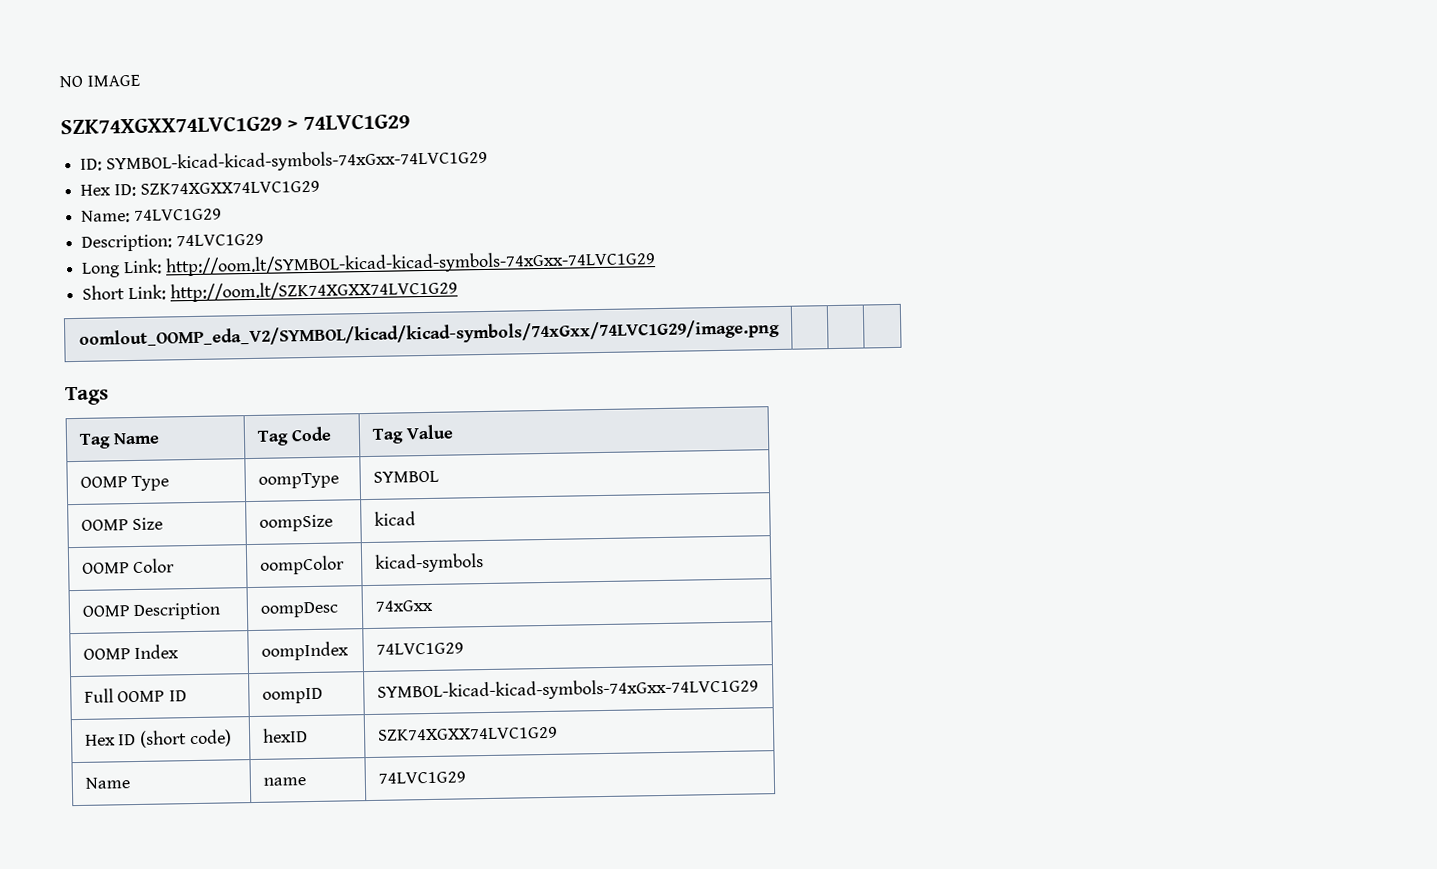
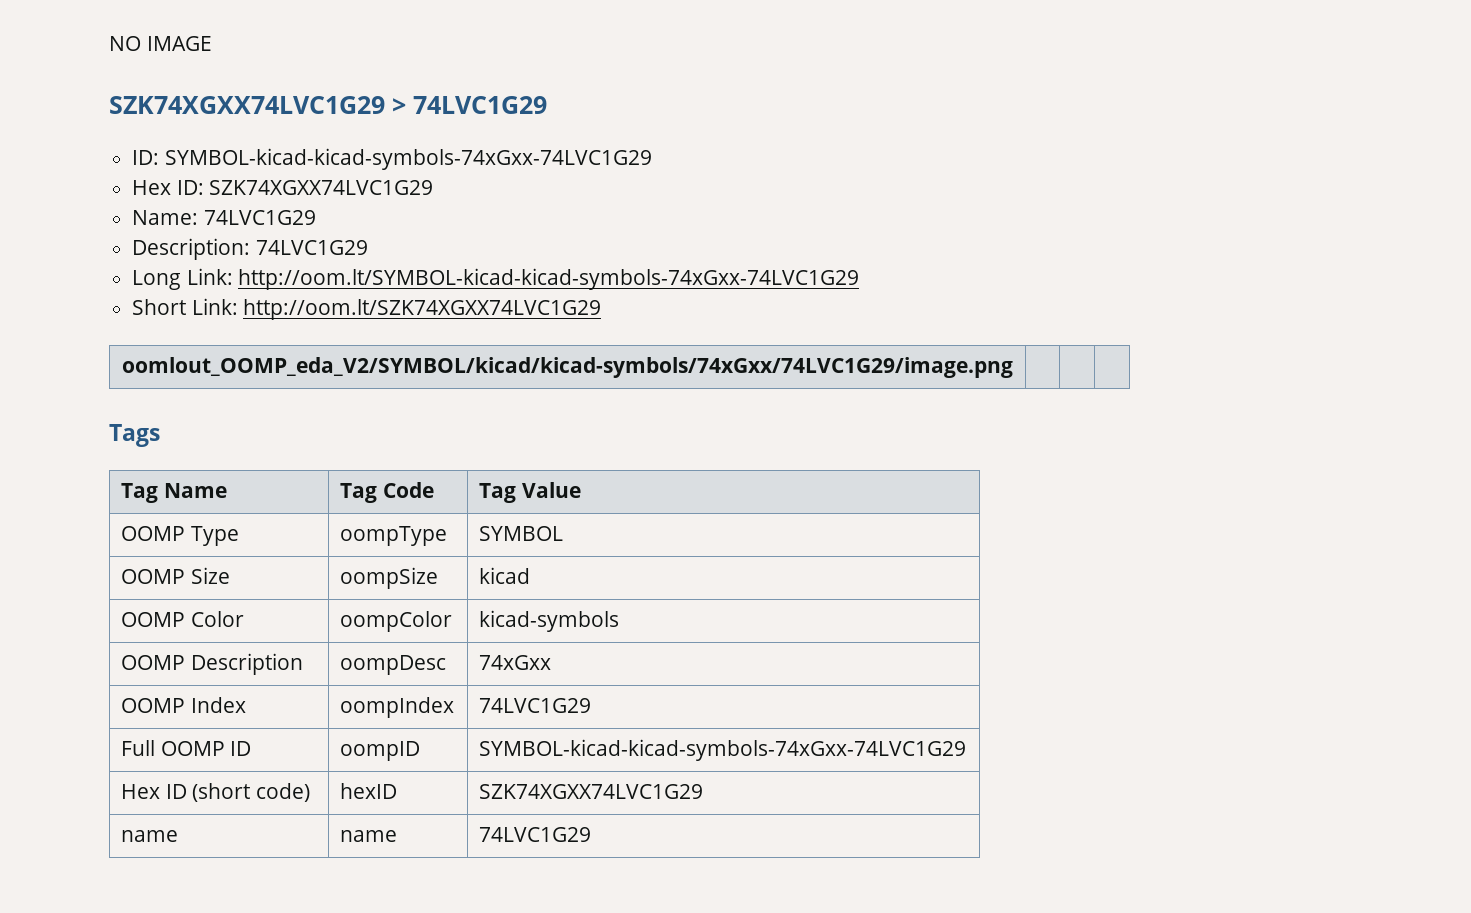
[84,777,130,789] Name -> [121,830,179,842] name

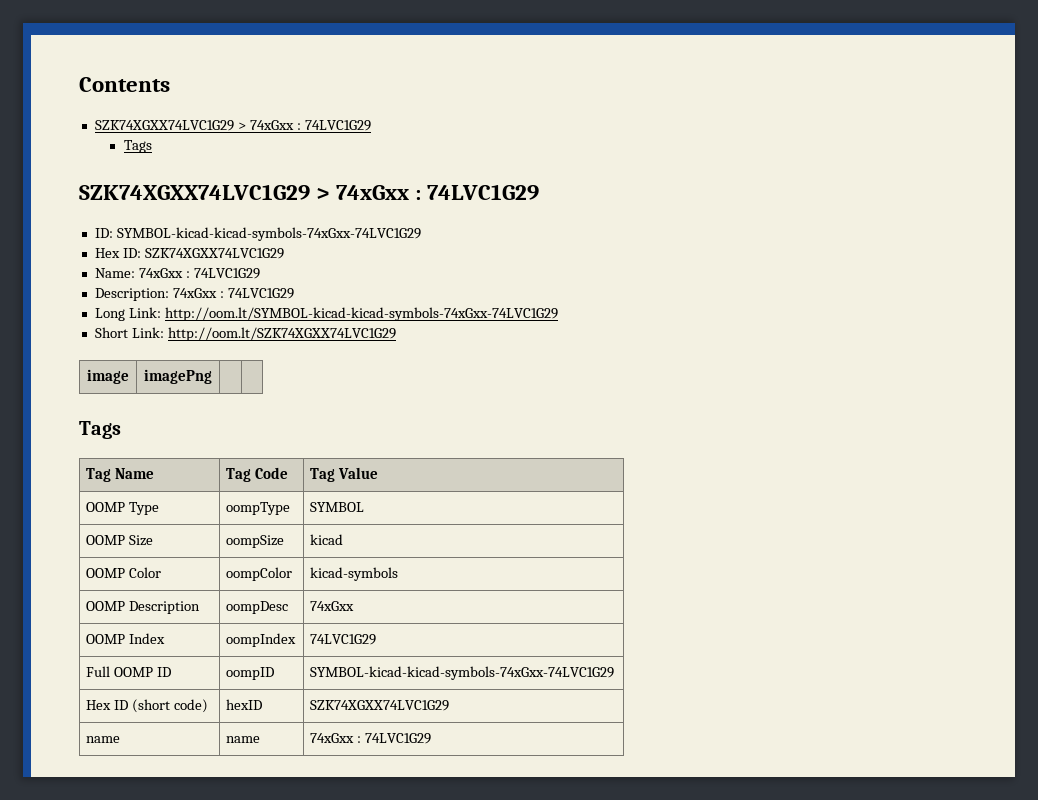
[109,36,212,51] [109,96,406,114] NO IMAGE // SZK74XGXX74LVC1G29 > -> [79,77,170,92] [94,120,371,131] [123,140,152,153] [79,184,422,200] Contents // SZK74XGXX74LVC1G29 > 74xGxx : 74LVC1G29 // Tags // SZK74XGXX74LVC1G29 > 74xGxx :
(199, 217) none -> [138,268,190,278] 74xGxx :
(251, 249) none -> [172,288,224,298] 74xGxx :
[122,357,1013,378] oomlout_OOMP_eda_V2/SYMBOL/kicad/kicad-symbols/74xGxx/74LVC1G29/image.png | -> [87,369,129,384] [144,369,212,384] image | imagePng
(398, 836) none -> [310,733,362,743] 74xGxx :

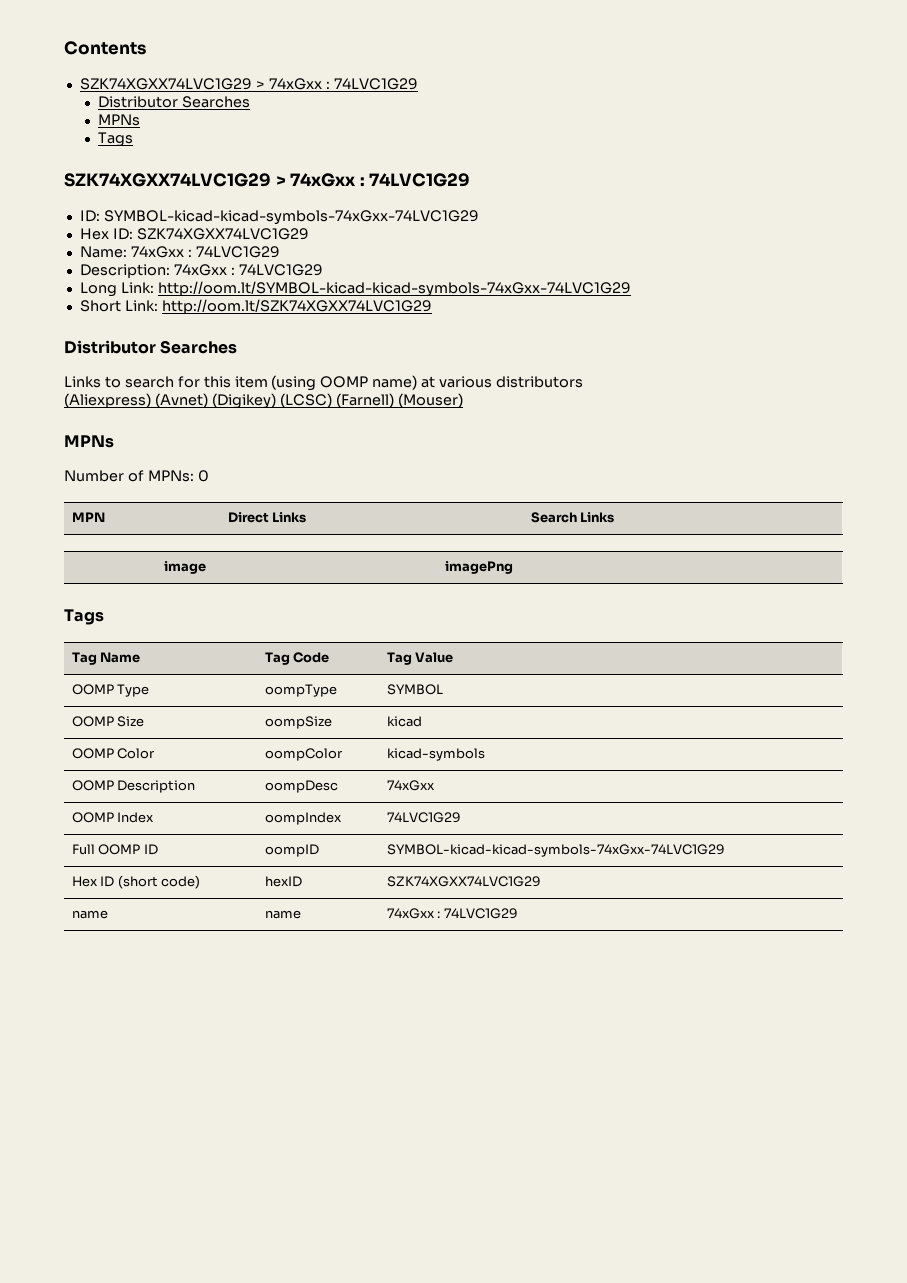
(371, 125) none -> [98,96,251,108] [98,114,141,126] // Distributor Searches // MPNs
(396, 334) none -> [64,340,238,354] [64,375,584,391] [64,393,463,409] [64,435,114,448] [64,470,209,482] [71,512,105,522] [227,512,307,523] [530,512,615,523] // Distributor Searches // Links to search for this item (using OOMP name) at various distributors // (Aliexpress) (Avnet) (Digikey) (LCSC) (Farnell) (Mouser) // MPNs // Number of MPNs: 0 // MPN | Direct Links | Search Links

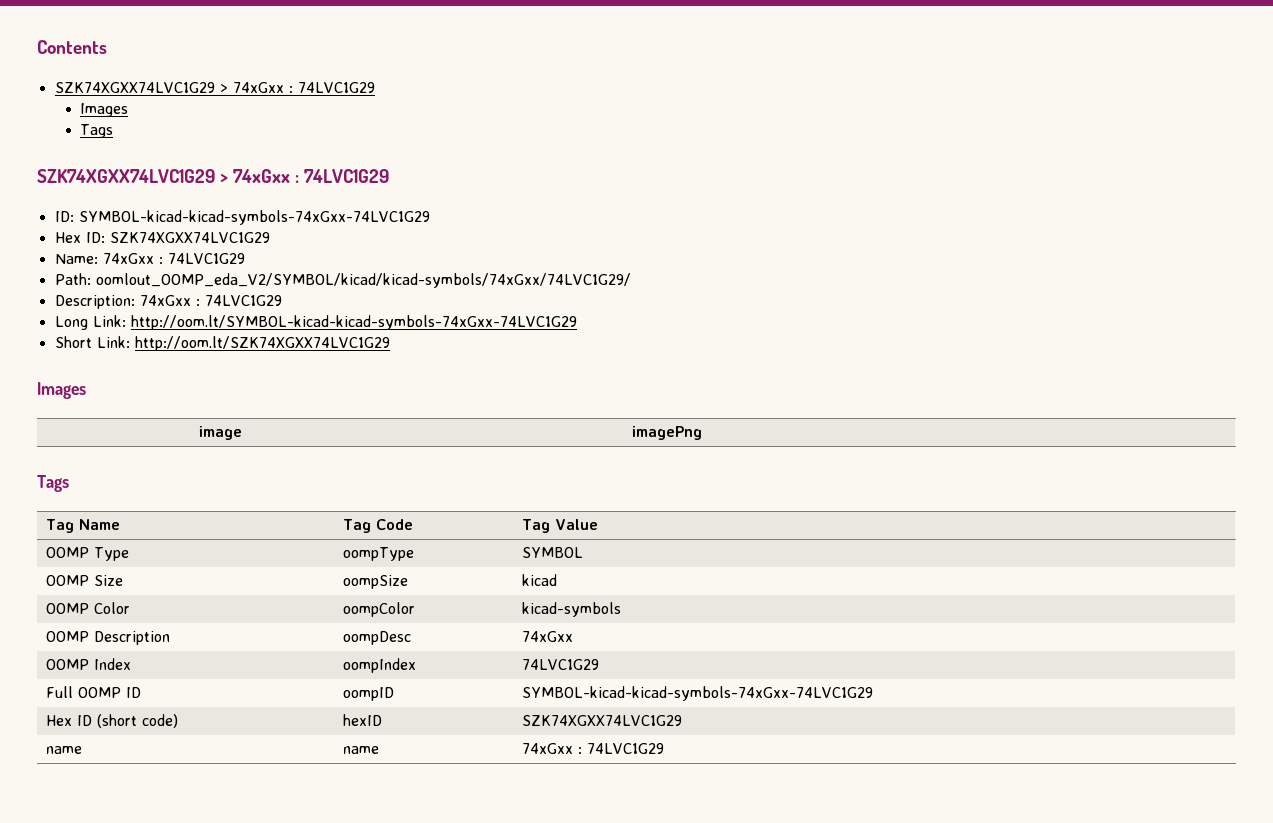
[98,96,251,108] [98,114,141,126] Distributor Searches // MPNs -> [80,103,129,117] Images
(280, 252) none -> [54,273,631,288] // Path: oomlout_OOMP_eda_V2/SYMBOL/kicad/kicad-symbols/74xGxx/74LVC1G29/
[64,340,238,354] [64,375,584,391] [64,393,463,409] [64,435,114,448] [64,470,209,482] [71,512,105,522] [227,512,307,523] [530,512,615,523] Distributor Searches // Links to search for this item (using OOMP name) at various distributors // (Aliexpress) (Avnet) (Digikey) (LCSC) (Farnell) (Mouser) // MPNs // Number of MPNs: 0 // MPN | Direct Links | Search Links -> [37,382,86,399] Images

